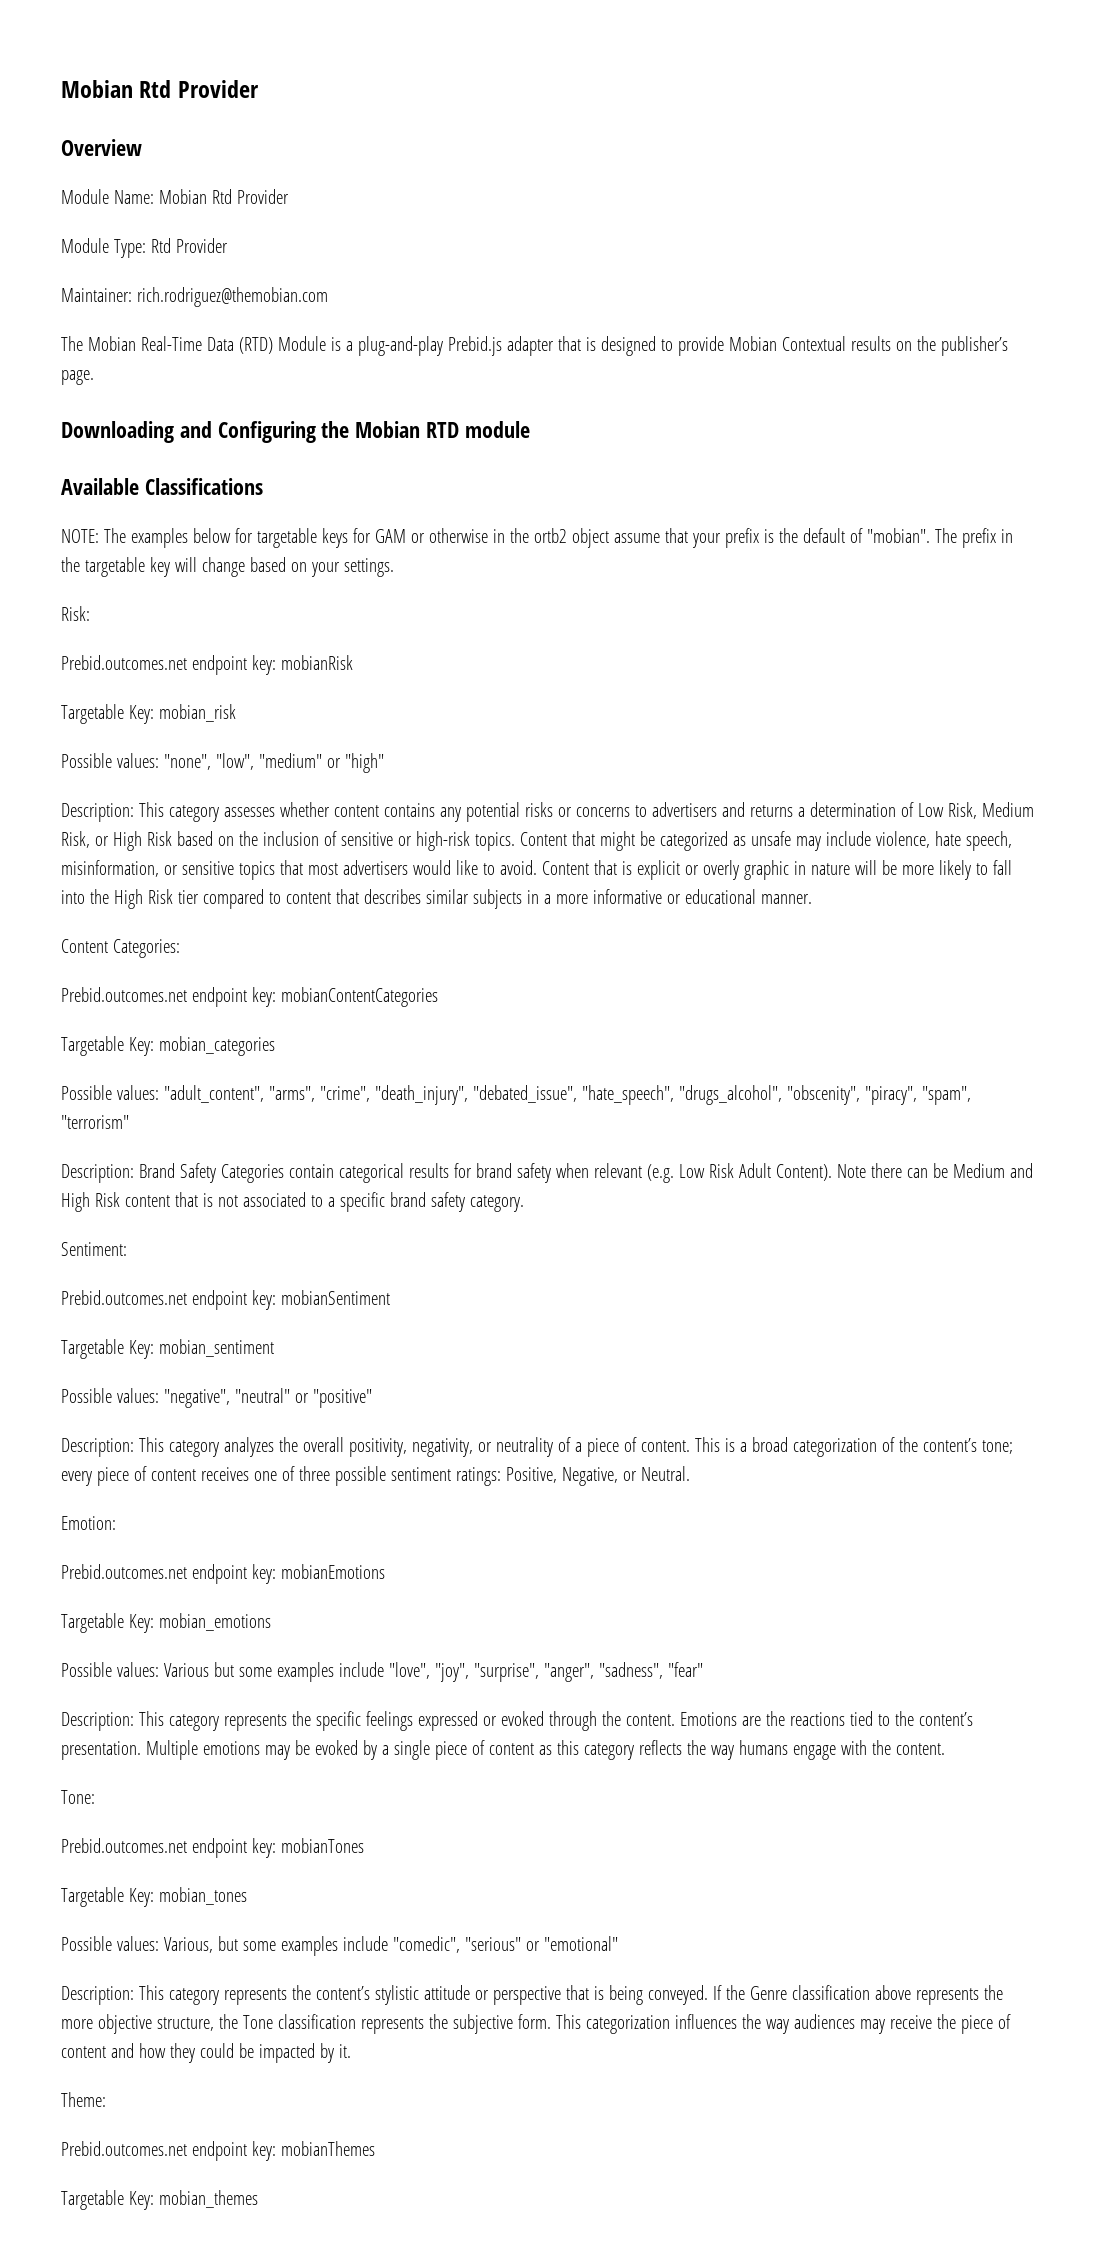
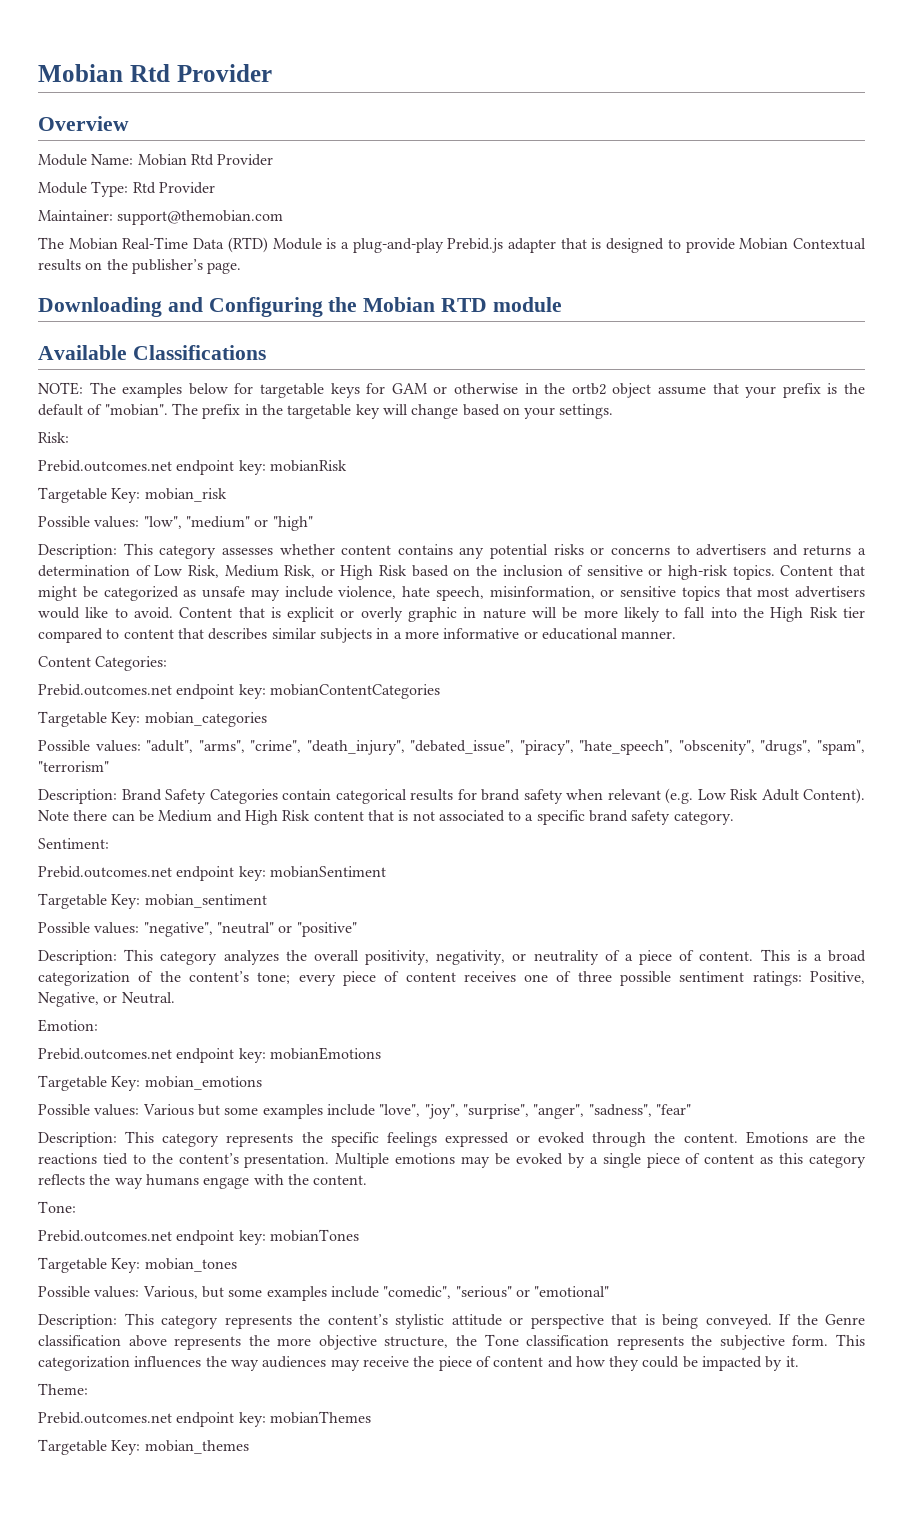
[136,287,328,307] rich.rodriguez@themobian.com -> [117,210,284,225] support@themobian.com
[163,754,211,770] "none", -> (140, 522) none
[163,1085,264,1103] "adult_content", -> [146,740,194,753] "adult",
[581,1085,917,1105] "hate_speech", "drugs_alcohol", "obscenity", "piracy", -> [519,740,812,755] "piracy", "hate_speech", "obscenity", "drugs",

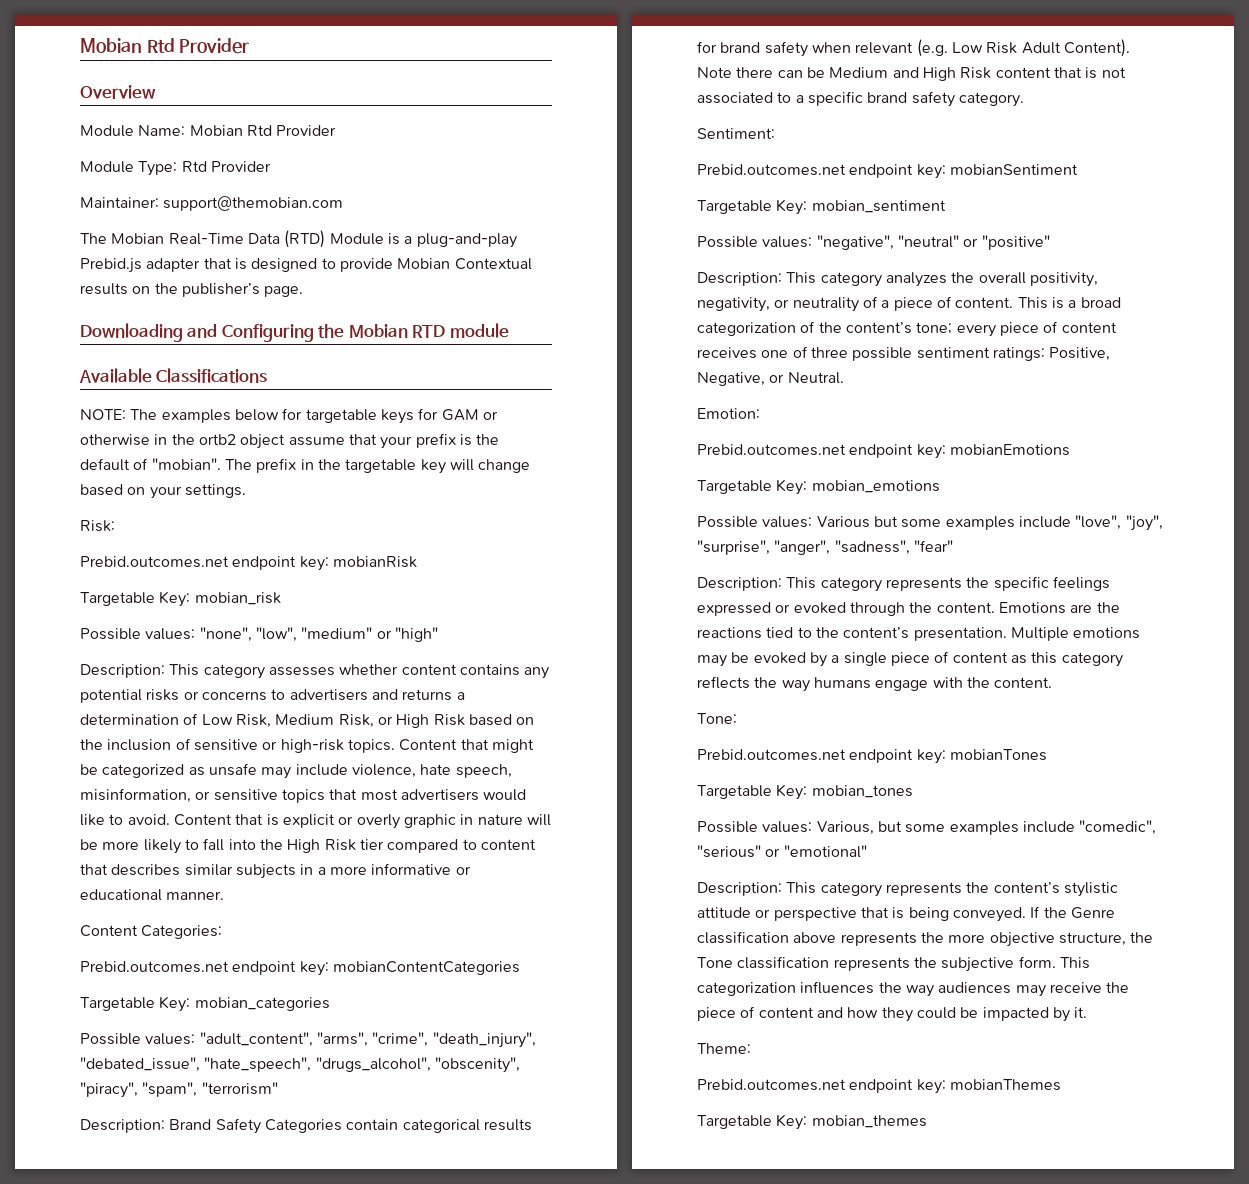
(140, 522) none -> [199,627,252,642] "none",
[146,740,194,753] "adult", -> [199,1032,313,1047] "adult_content",
[519,740,812,755] "piracy", "hate_speech", "obscenity", "drugs", -> [204,1057,520,1073] [80,1082,138,1098] "hate_speech", "drugs_alcohol", "obscenity", "piracy",

